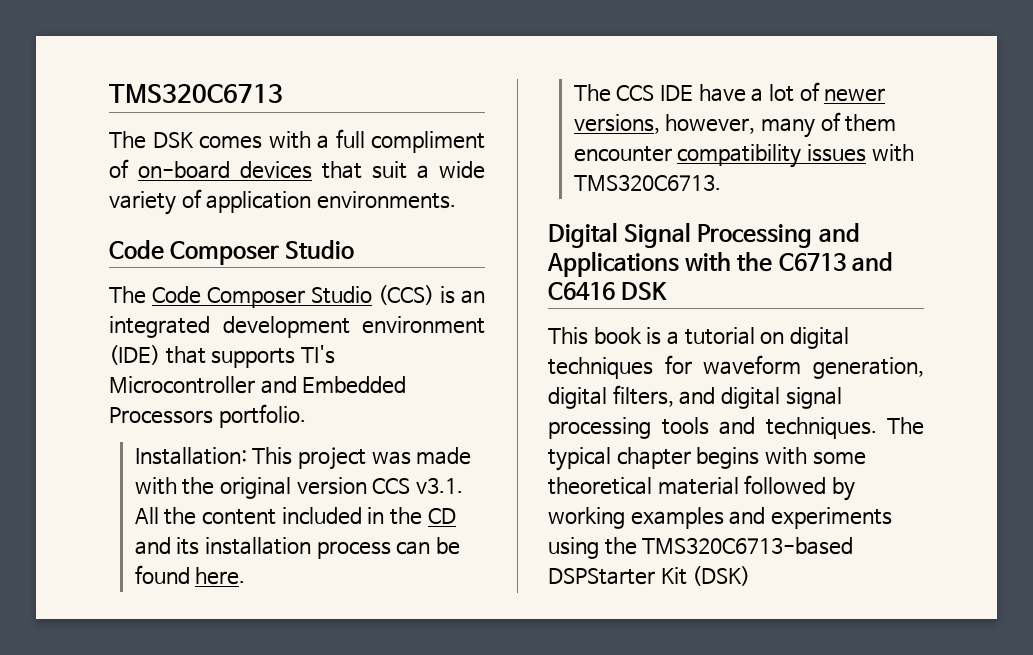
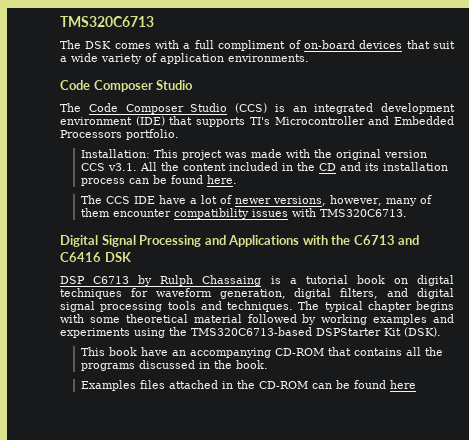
[548,327,642,345] This book -> [60,275,262,286] DSP C6713 by Rulph Chassaing
(755, 336) none -> [356,275,385,284] book
[692,566,751,586] (DSK) -> [404,327,441,337] [81,347,444,358] [81,360,269,371] [81,380,417,391] (DSK). // This book have an accompanying CD-ROM that contains all the programs discussed in the book. // Examples files attached in the CD-ROM can be found here

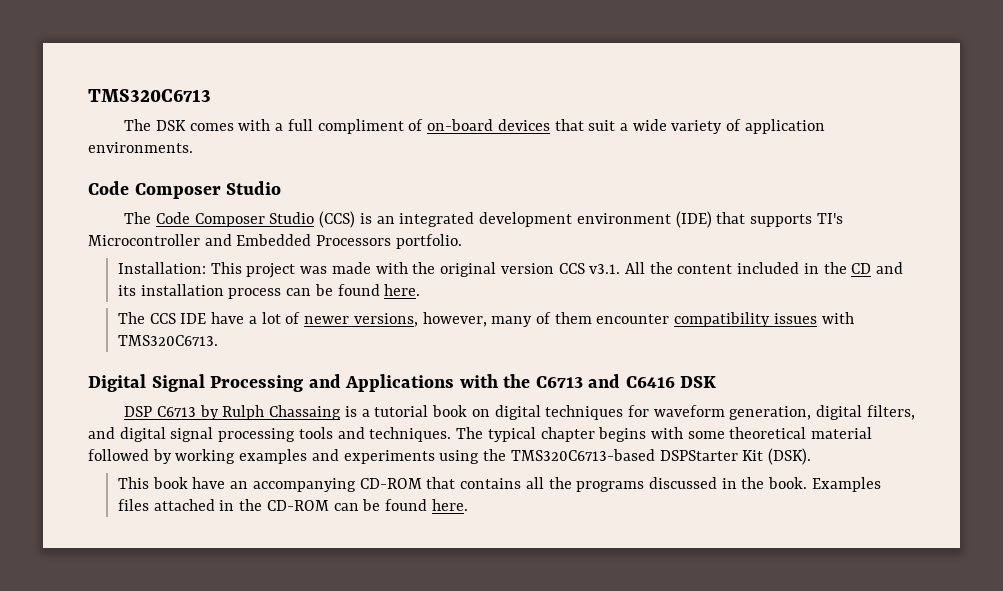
(269, 364) // -> (808, 483) none
[390,380,417,389] here -> [431,499,468,511] here.

